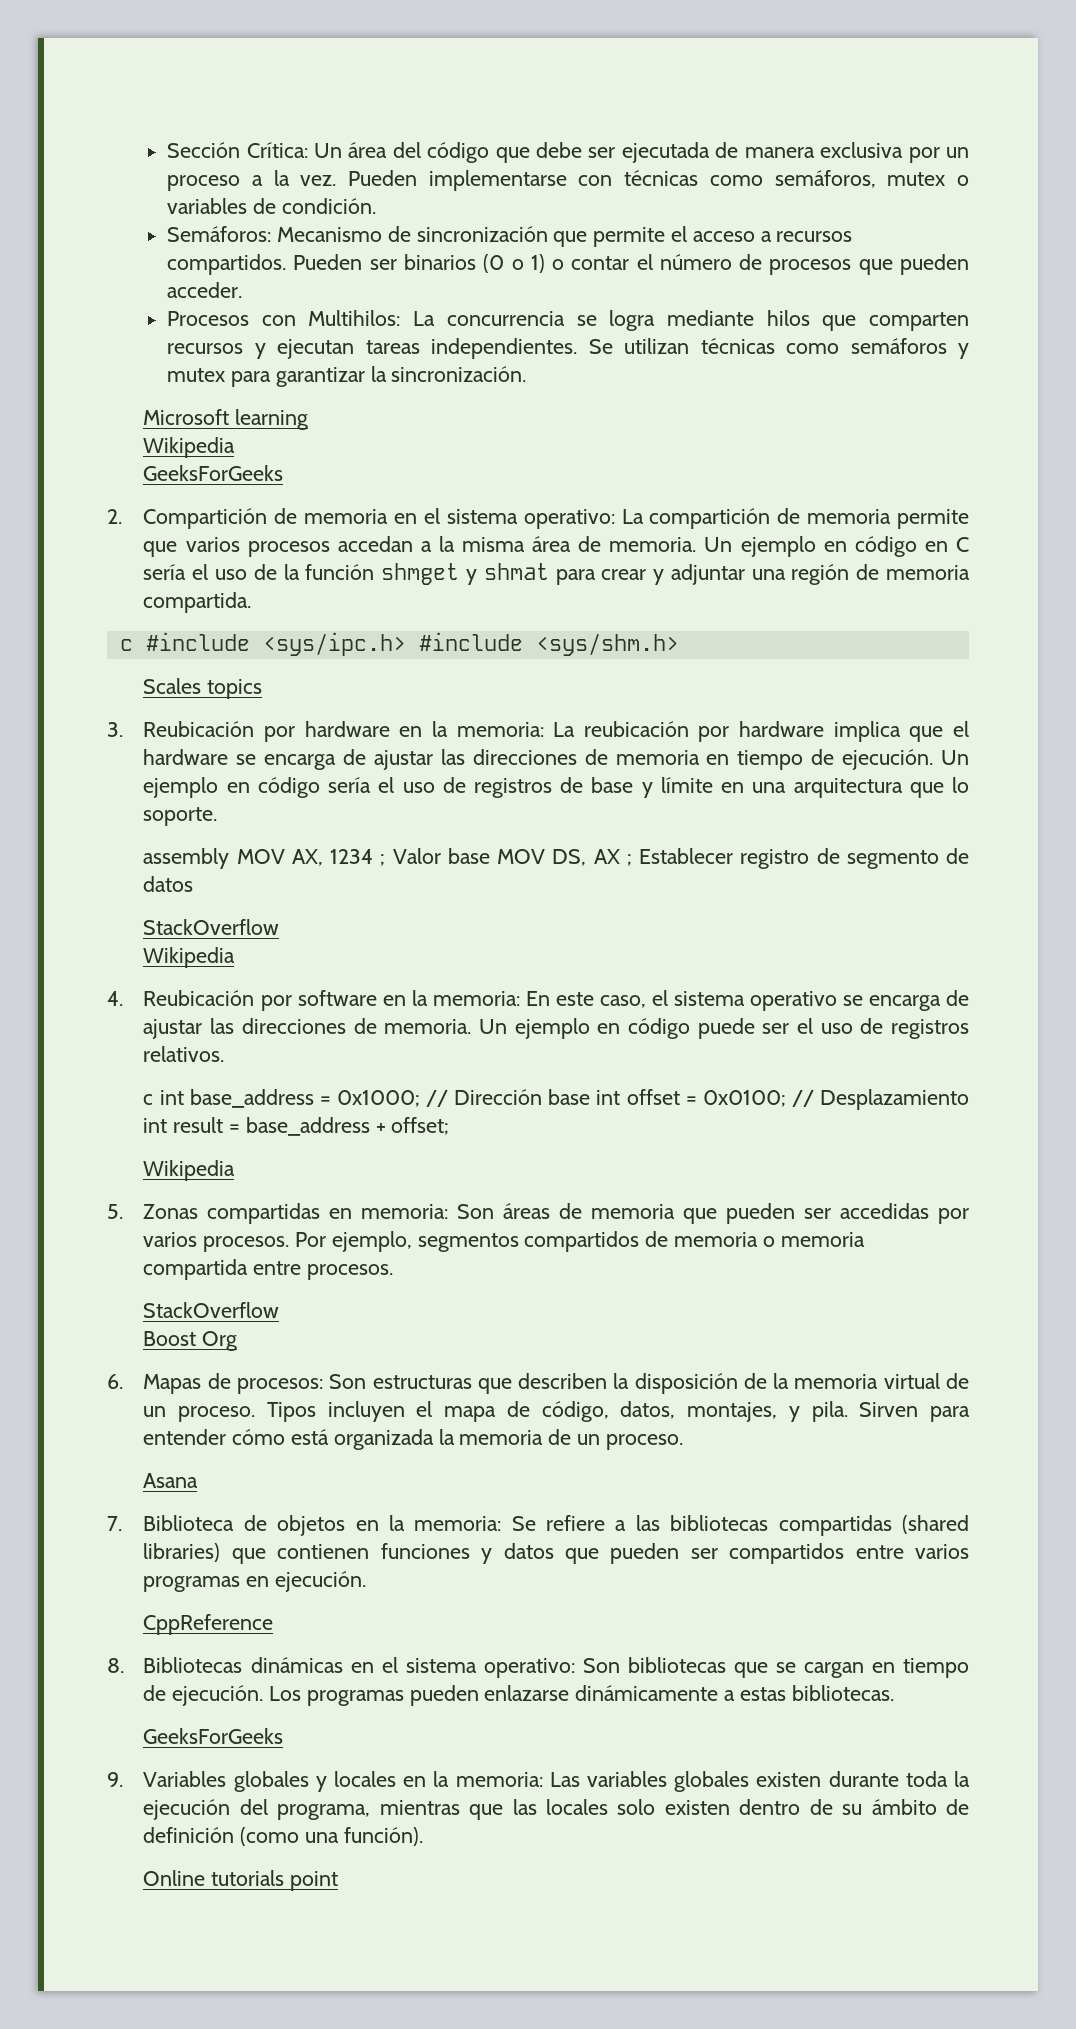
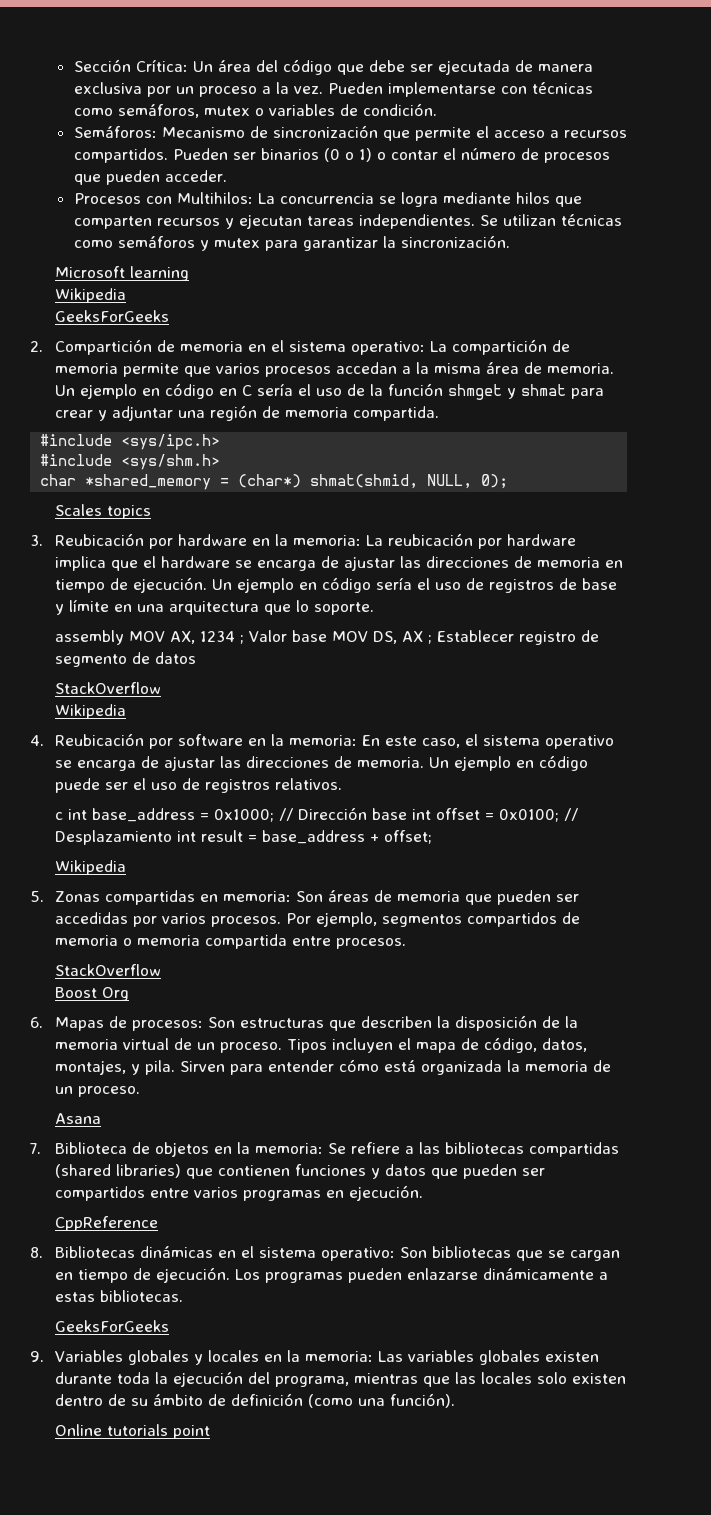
[119,639,133,651] c -> (439, 413) none
(406, 644) none -> (221, 442) //
(679, 644) none -> [40,474,509,490] // char *shared_memory = (char*) shmat(shmid, NULL, 0);

